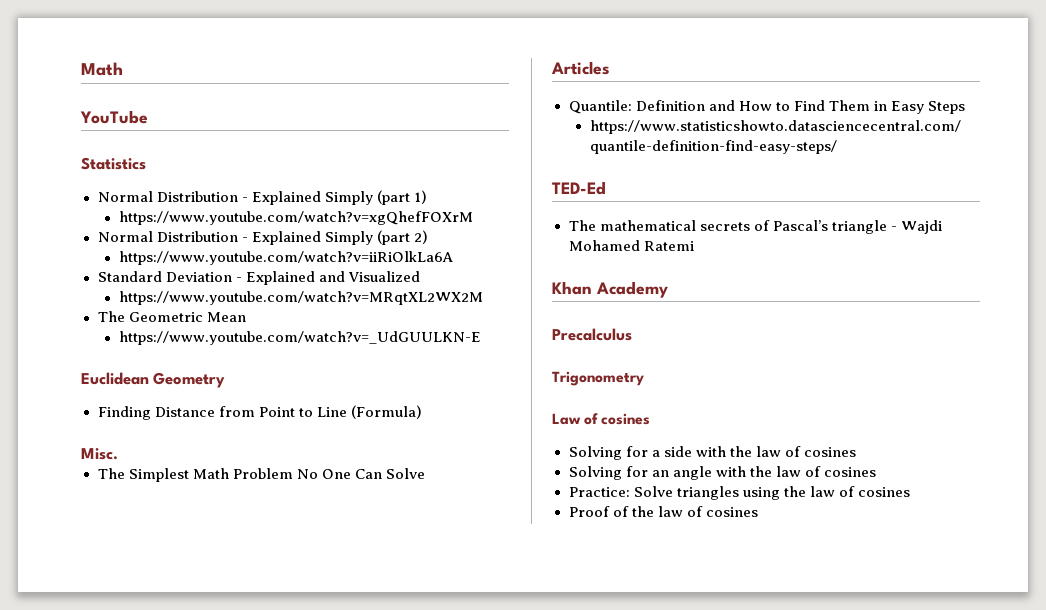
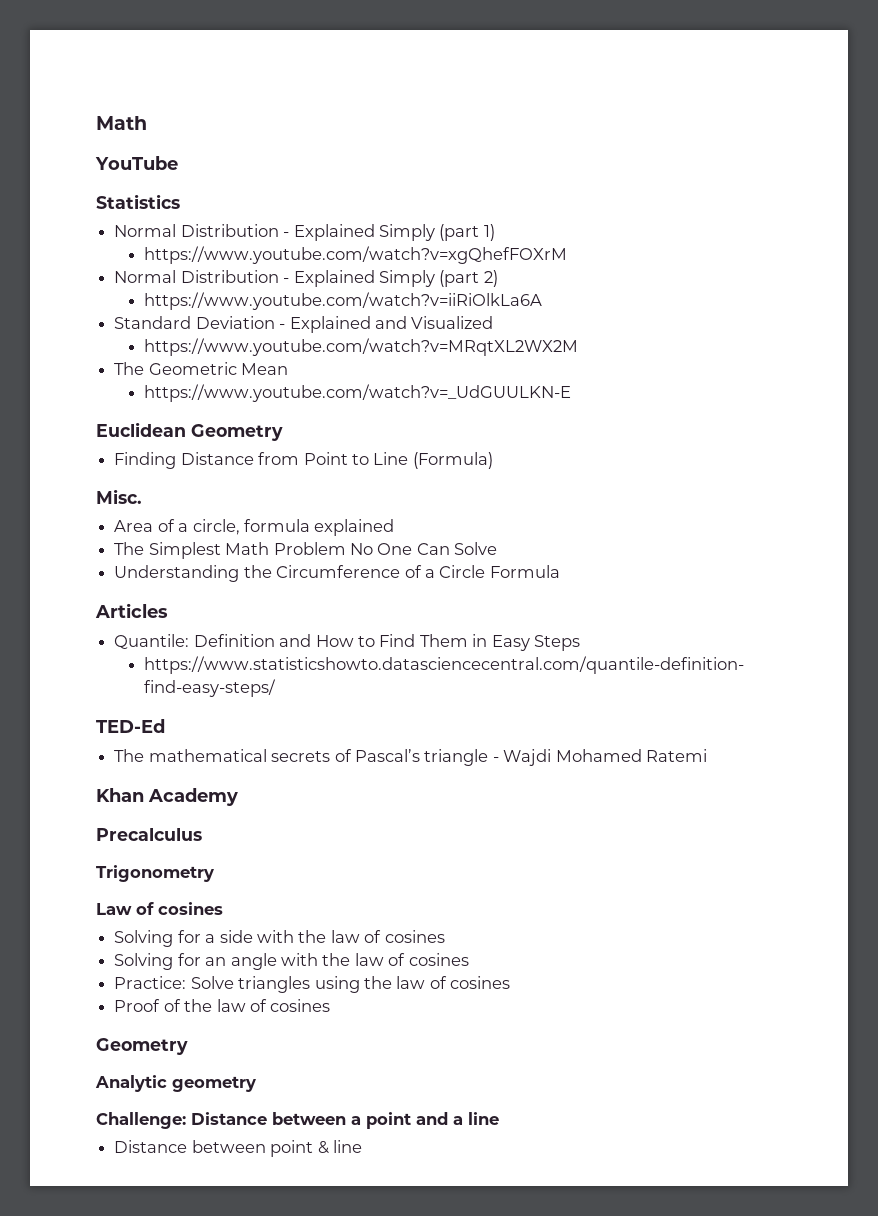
(118, 454) none -> [114,519,395,536] // Area of a circle, formula explained
(425, 473) none -> [114,565,560,582] // Understanding the Circumference of a Circle Formula
(758, 512) none -> [96,1038,188,1055] [95,1075,256,1092] [96,1112,499,1129] [114,1140,362,1157] // Geometry // Analytic geometry // Challenge: Distance between a point and a line // Distance between point & line

